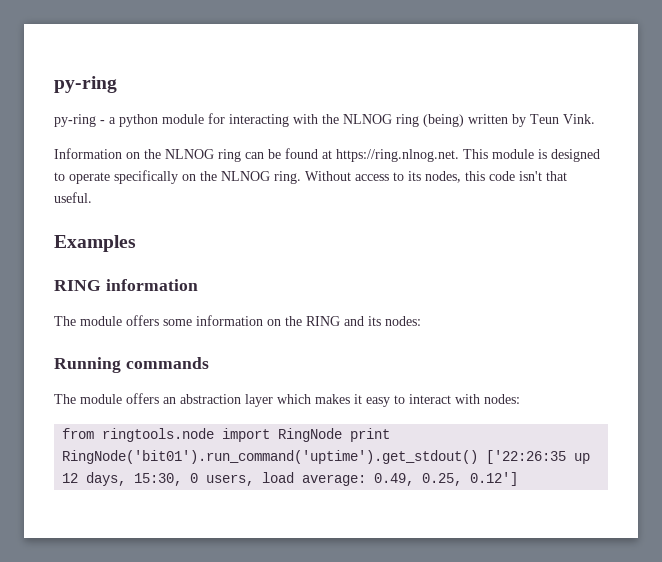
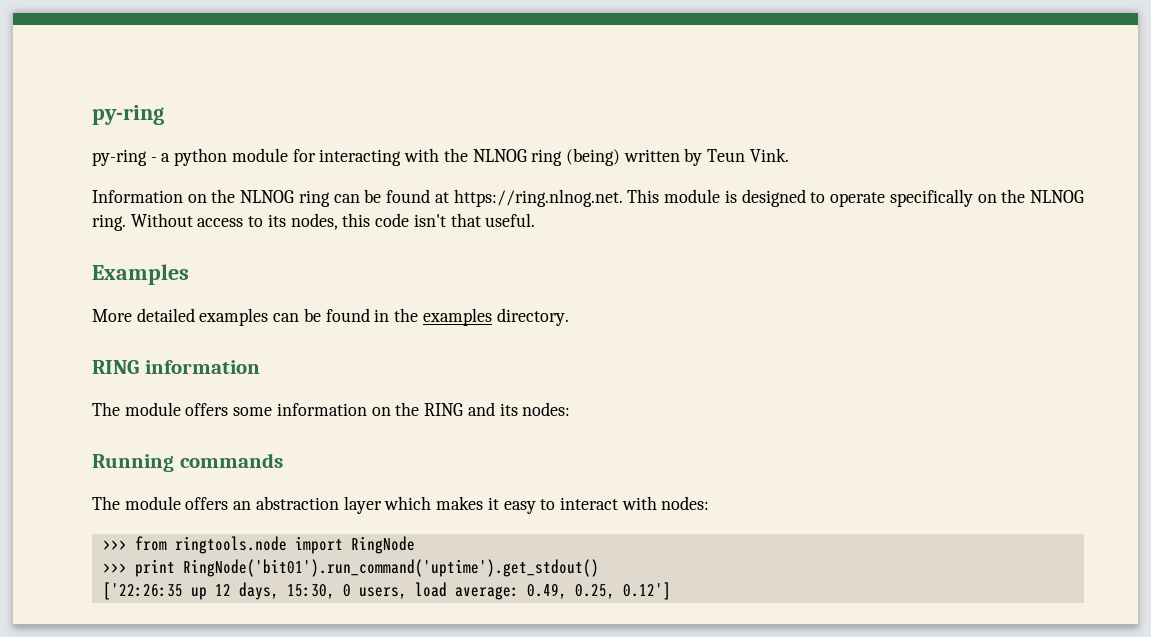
(136, 243) none -> [92,308,569,326] // More detailed examples can be found in the examples directory.
(520, 399) none -> [102,540,127,550] >>>
(343, 435) none -> [102,563,127,573] // >>>
(479, 457) none -> (599, 568) //

